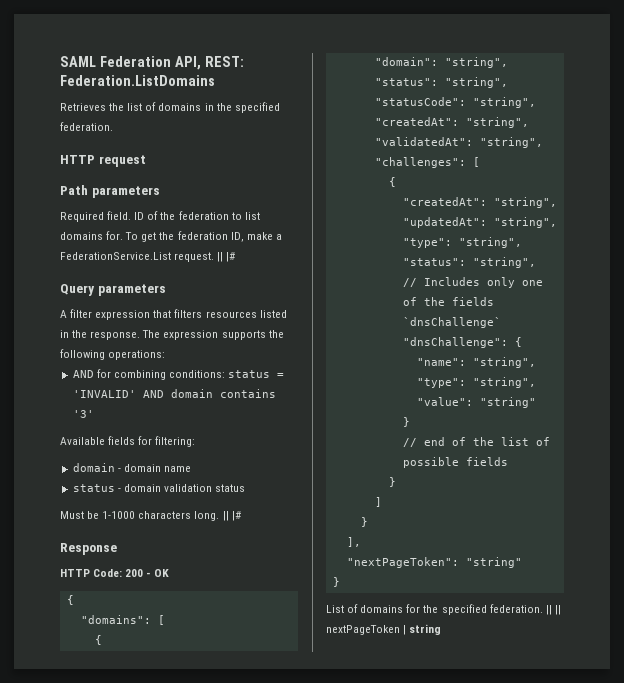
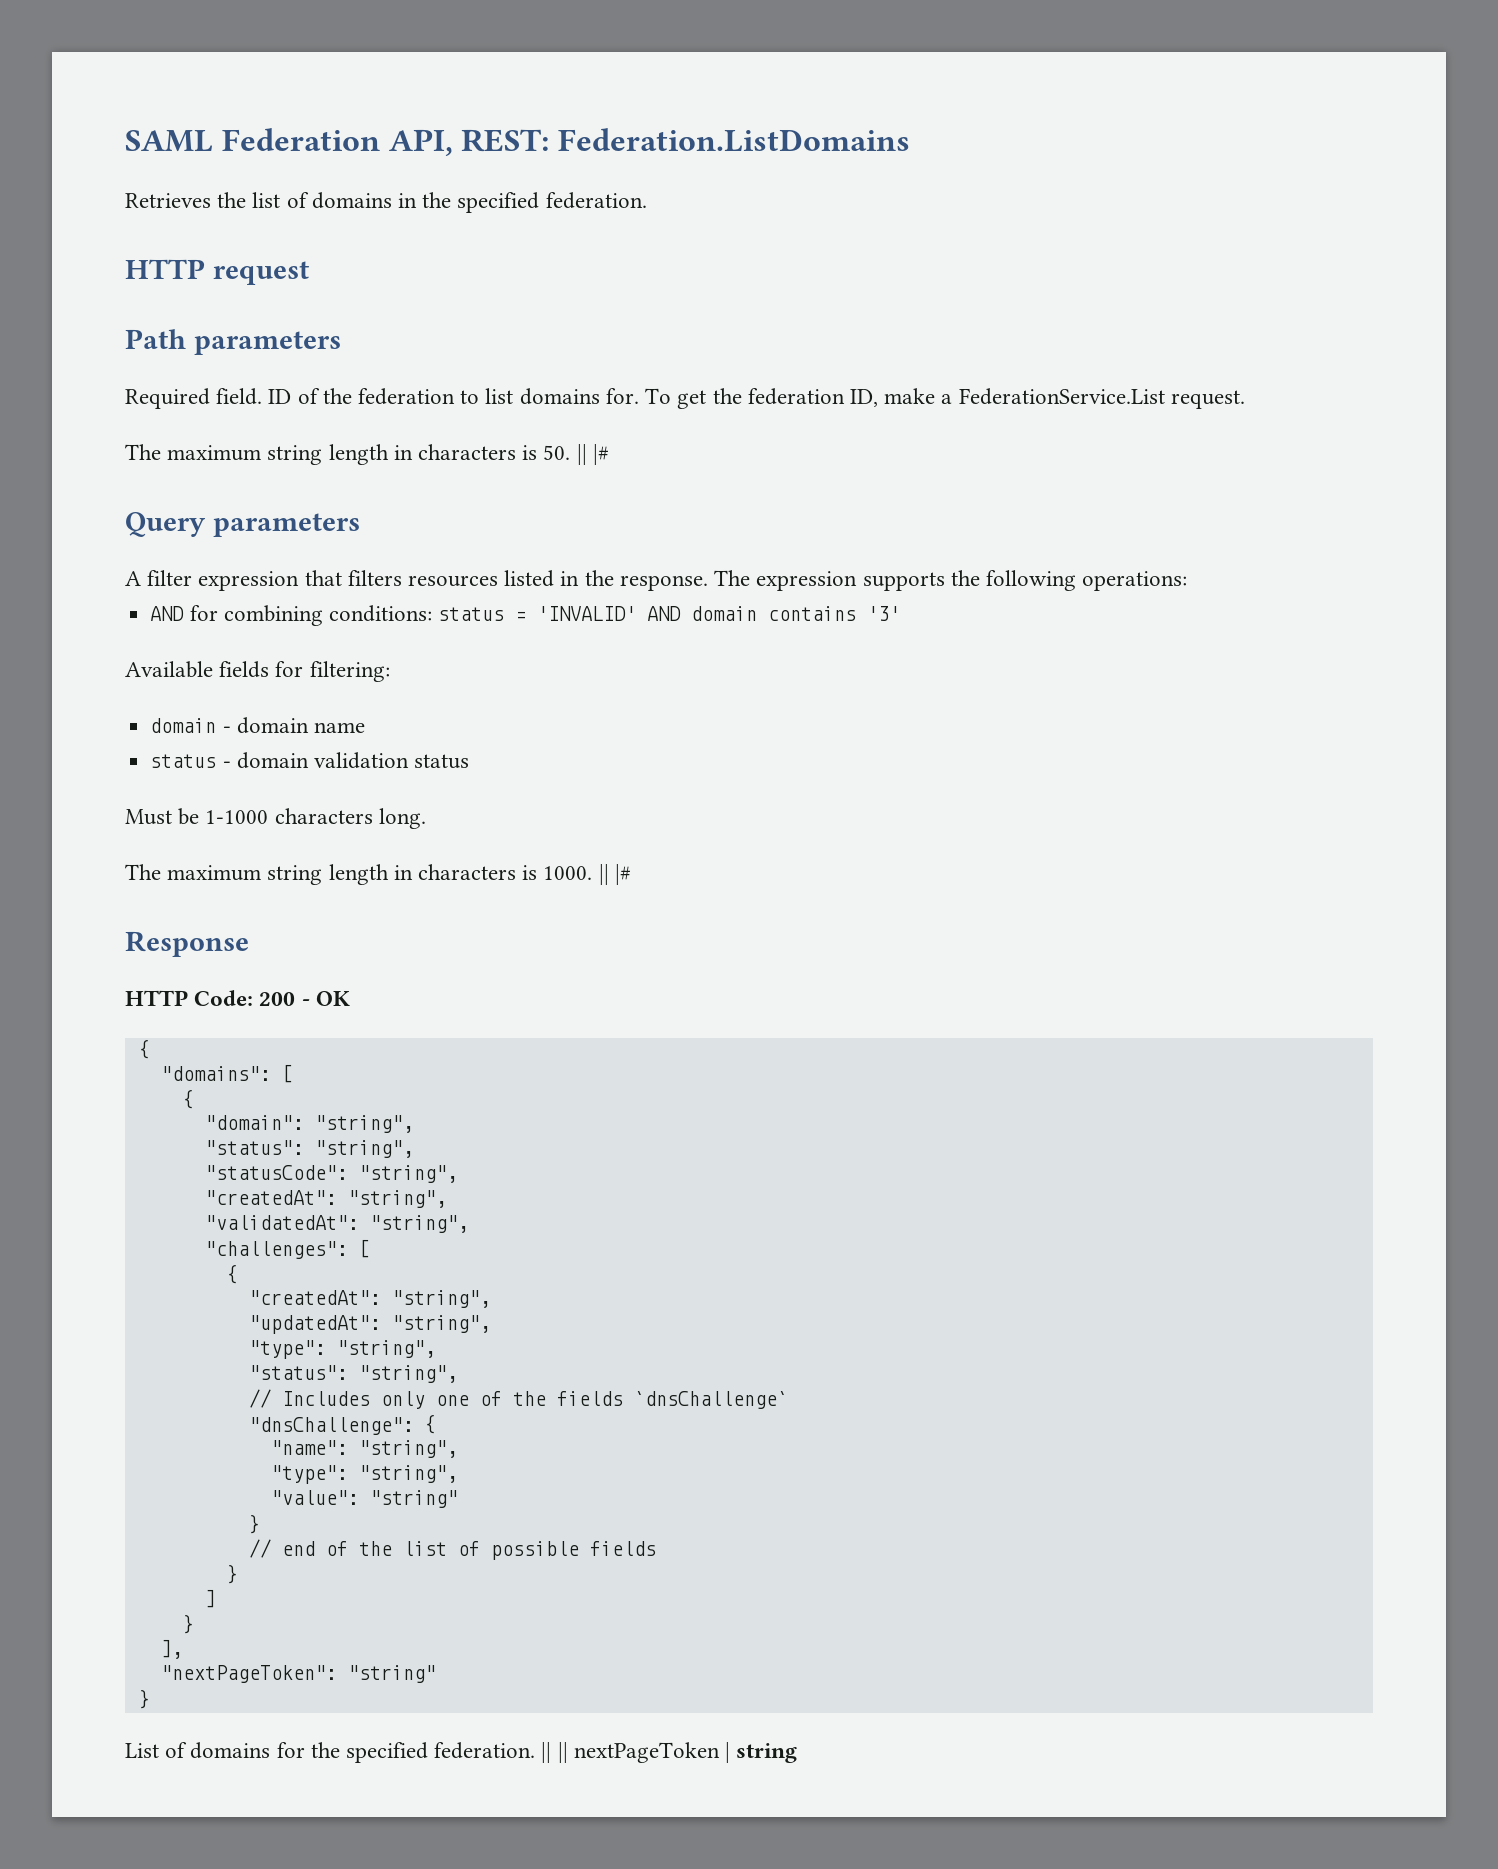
(215, 257) none -> [125,444,571,465] // The maximum string length in characters is 50.
(220, 516) none -> [125,864,593,885] // The maximum string length in characters is 1000.

